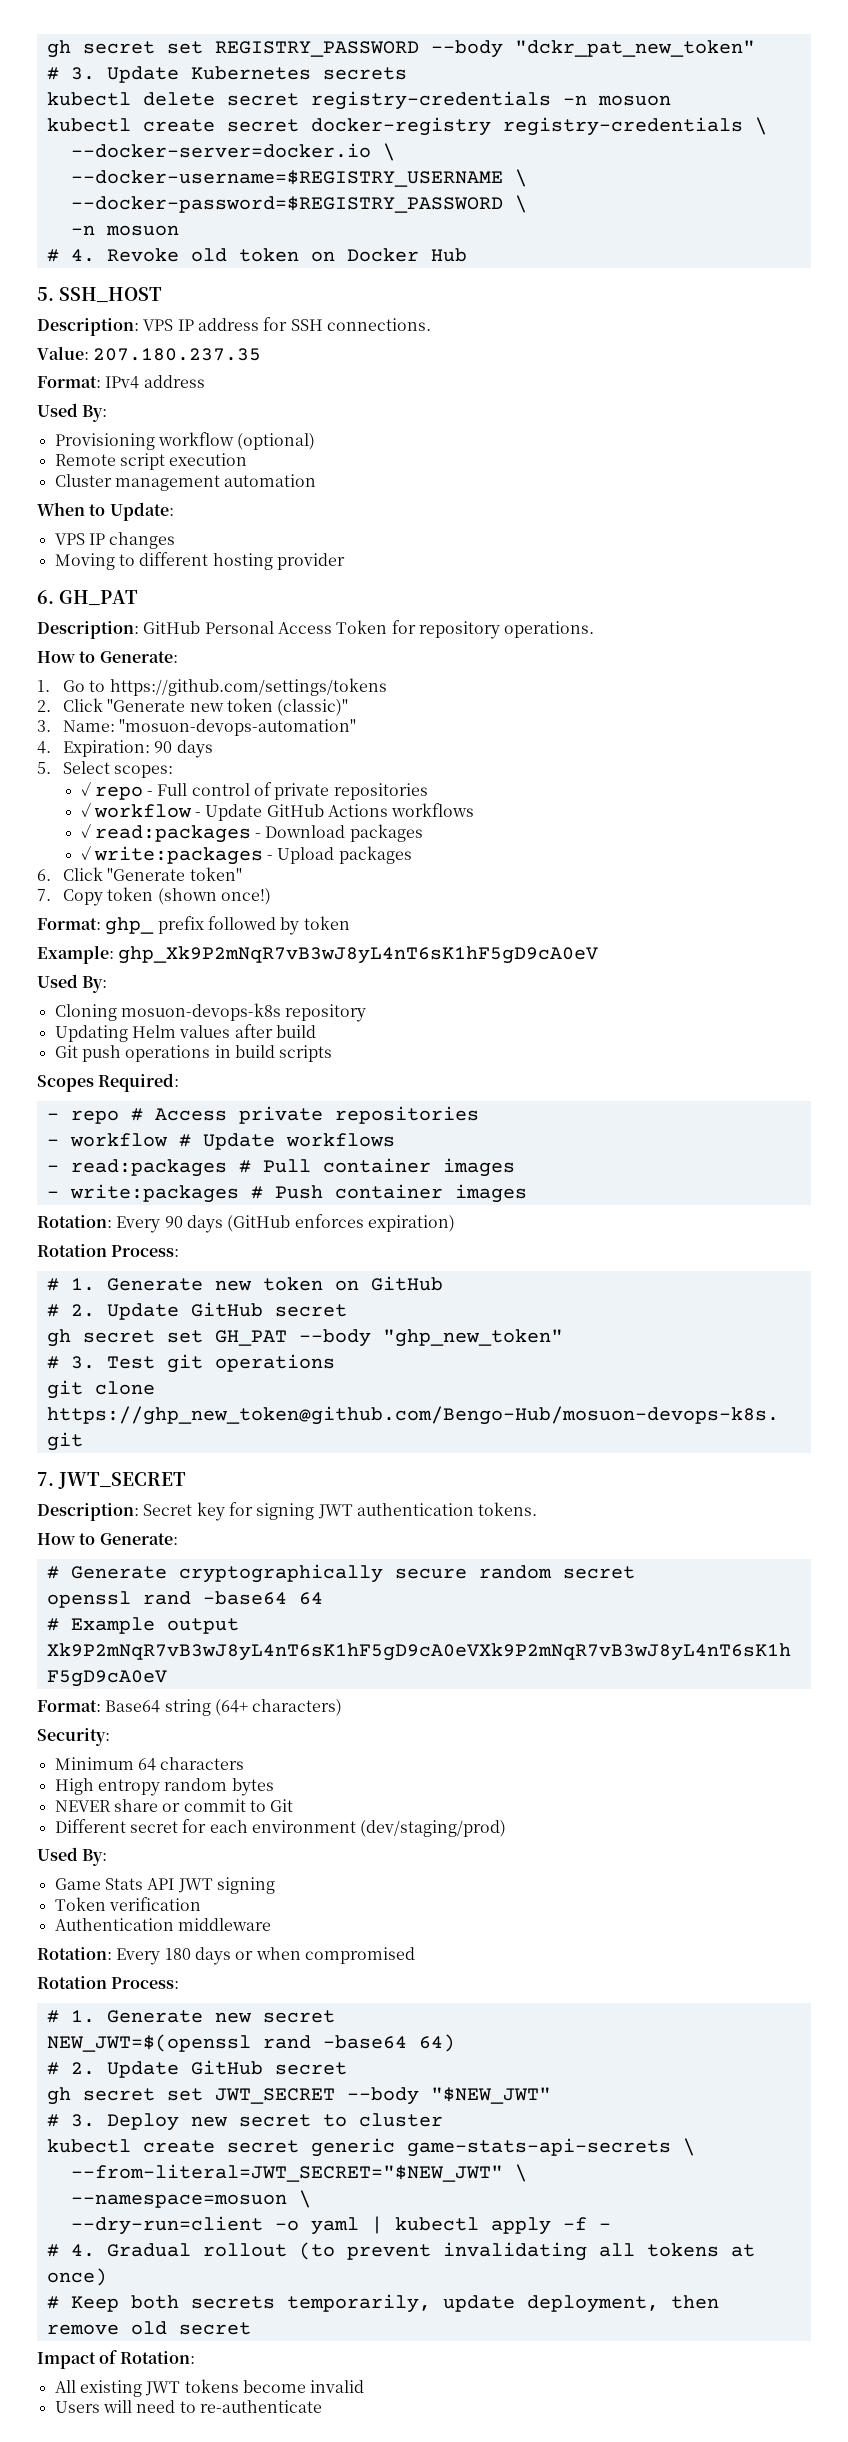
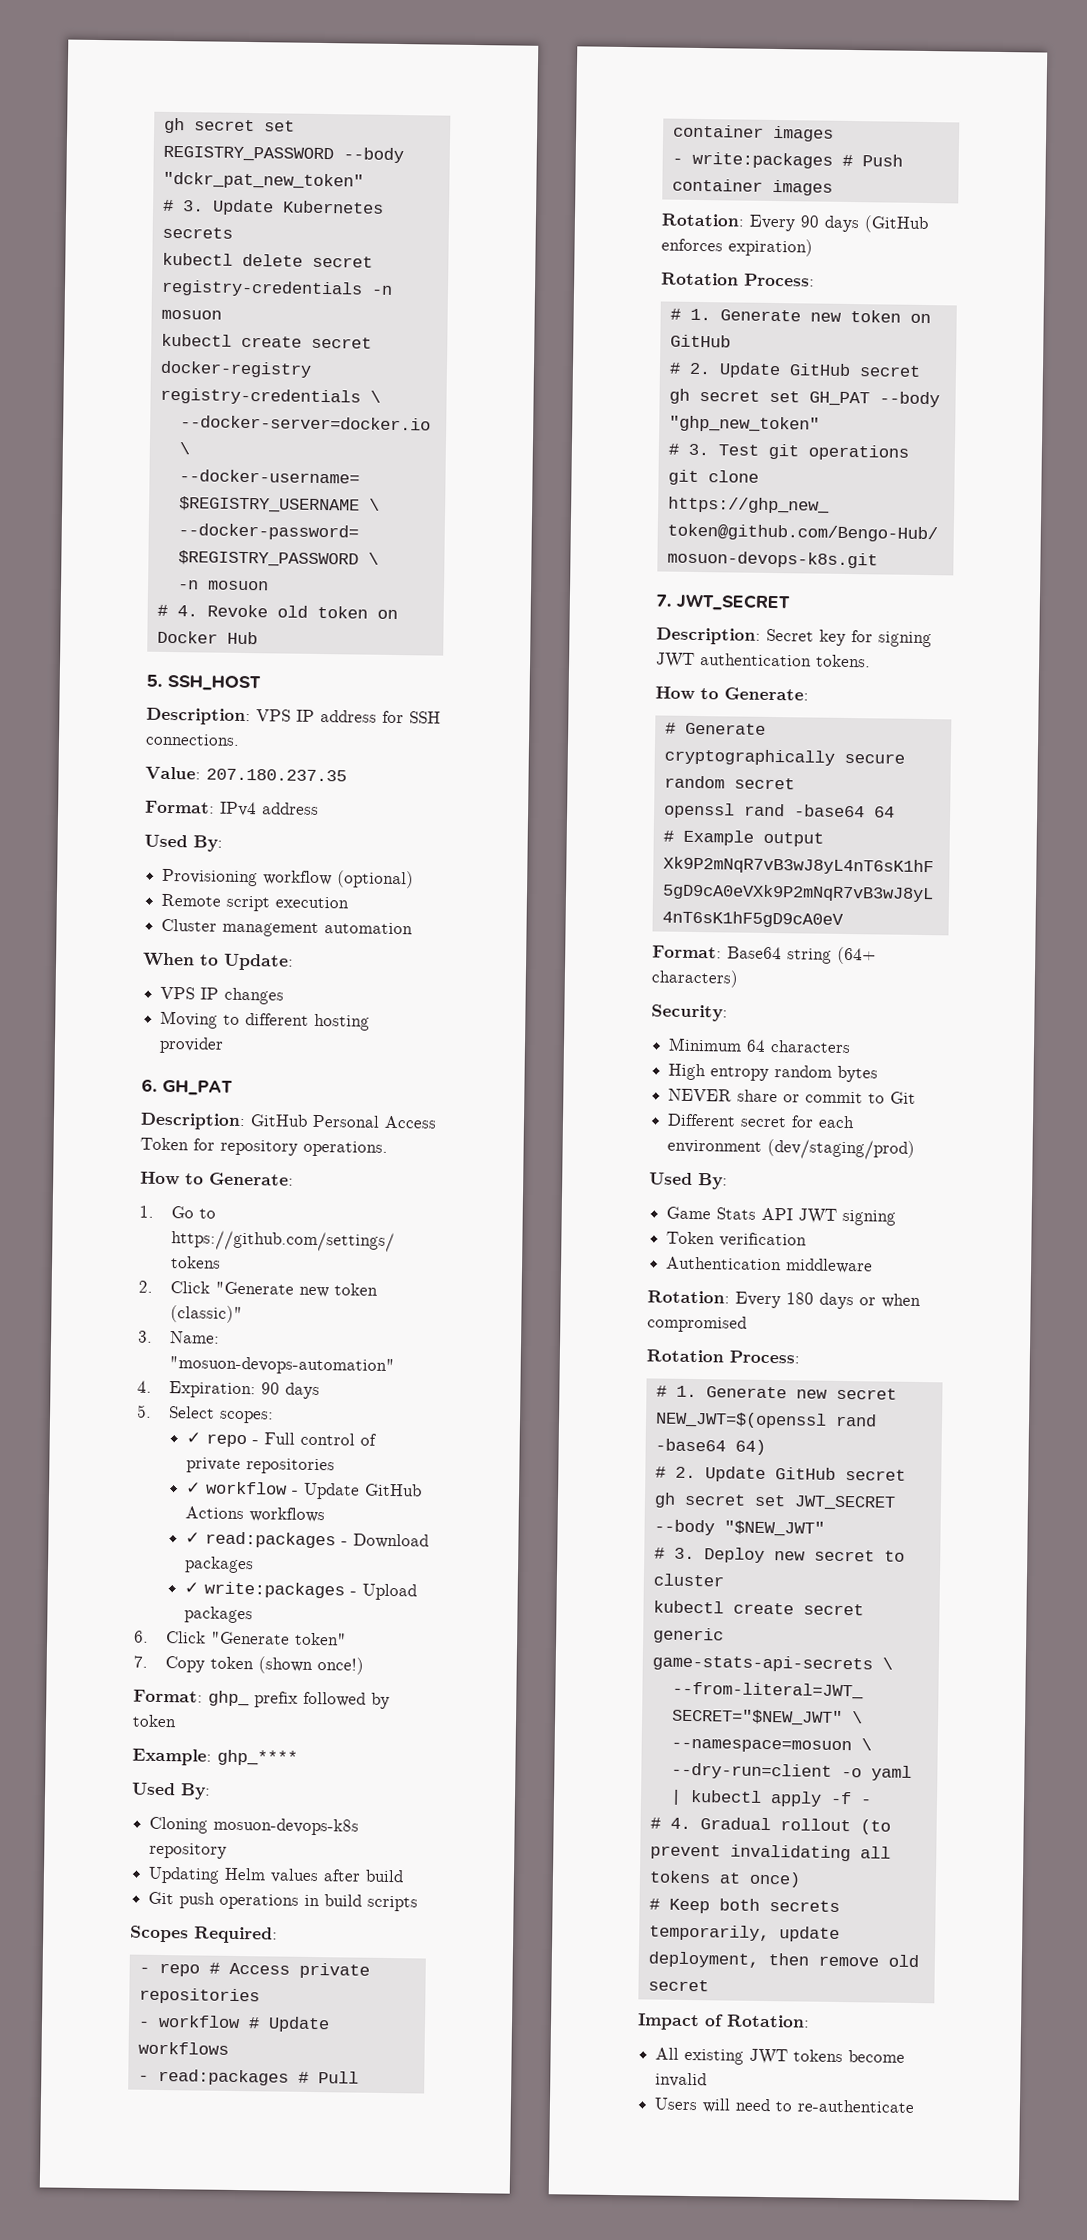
[118,946,599,964] ghp_Xk9P2mNqR7vB3wJ8yL4nT6sK1hF5gD9cA0eV -> [217,1749,298,1766] ghp_****

